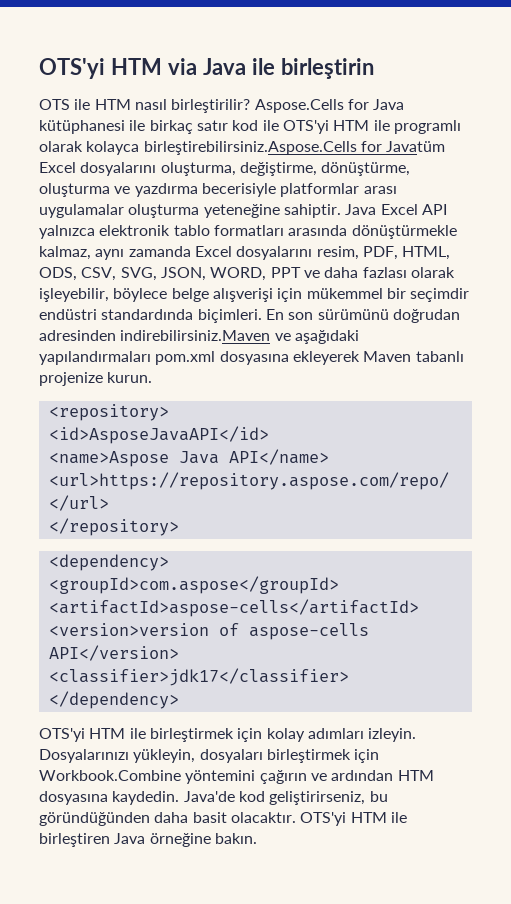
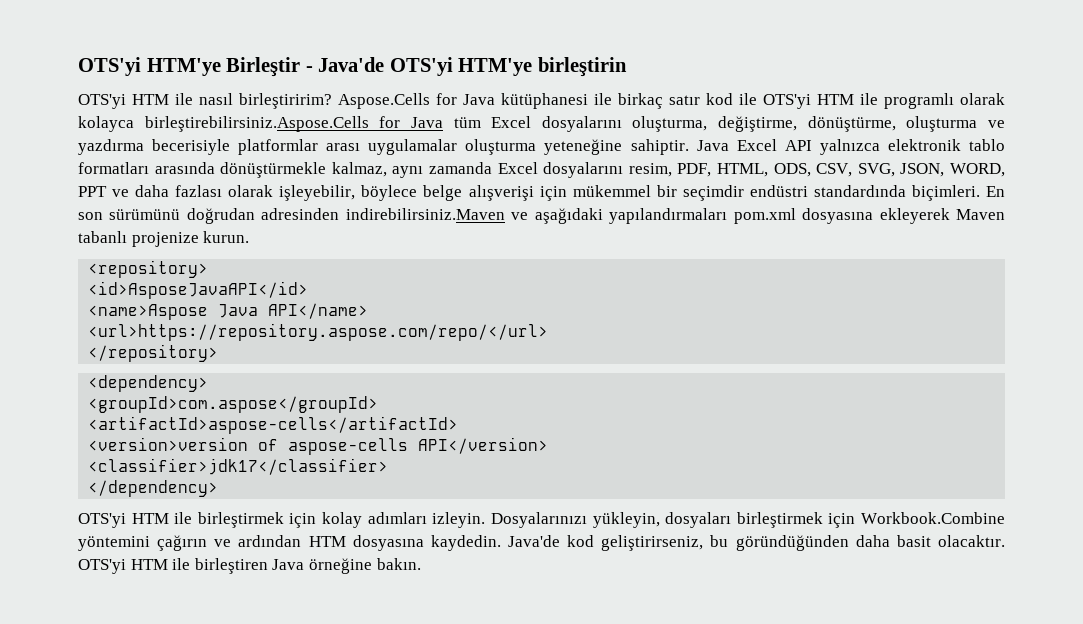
[39,58,374,79] [39,99,251,113] OTS'yi HTM via Java ile birleştirin // OTS ile HTM nasıl birleştirilir? -> [78,57,627,77] [78,93,332,109] OTS'yi HTM'ye Birleştir - Java'de OTS'yi HTM'ye birleştirin // OTS'yi HTM ile nasıl birleştiririm?
[386,141,446,152] Javatüm -> [410,117,481,128] Java tüm

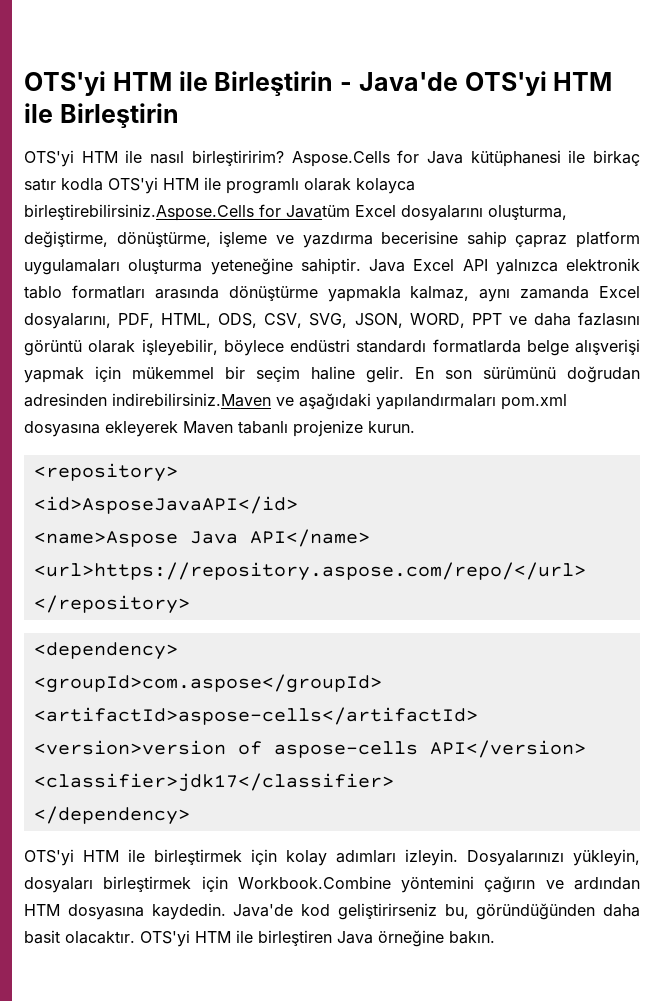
[78,57,627,77] OTS'yi HTM'ye Birleştir - Java'de OTS'yi HTM'ye birleştirin -> [24,71,613,96] [24,103,179,128] OTS'yi HTM ile Birleştirin - Java'de OTS'yi HTM ile Birleştirin
[706,93,757,105] kod ile -> [61,178,103,191] kodla
[410,117,481,128] Java tüm -> [286,205,350,218] Javatüm
[906,116,978,132] oluşturma -> [219,231,268,247] işleme
[152,139,458,155] becerisiyle platformlar arası uygulamalar -> [381,231,640,248] [24,259,120,275] becerisine sahip çapraz platform uygulamaları
[220,162,327,178] dönüştürmekle -> [228,286,401,302] dönüştürme yapmakla
[543,162,672,178] dosyalarını resim, -> [24,313,111,329] dosyalarını,
[175,185,223,197] fazlası -> [577,312,640,326] [24,340,82,356] fazlasını görüntü
(418, 193) none -> [290,339,521,353] endüstri standardı formatlarda
(534, 193) none -> [24,367,84,383] yapmak
[682,185,980,201] seçimdir endüstri standardında biçimleri. -> [256,366,404,383] seçim haline gelir.
[601,535,729,551] geliştirirseniz, bu -> [337,903,469,920] geliştirirseniz bu,

